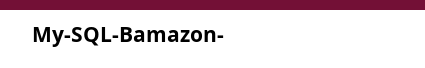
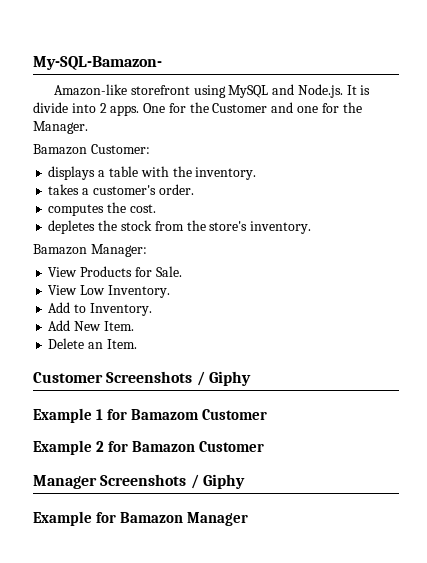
(224, 37) none -> [54,84,371,98] [33,102,362,116] [33,121,88,134] [33,144,150,155] [48,166,257,180] [48,184,194,195] [48,202,156,216] [48,220,312,234] [33,244,147,257] [48,266,182,277] [48,285,170,298] [48,302,152,316] [48,320,134,331] [48,338,137,349] [33,371,251,386] [33,408,267,423] [33,440,264,455] [33,474,245,489] [33,511,248,526] // Amazon-like storefront using MySQL and Node.js. It is divide into 2 apps. One for the Customer and one for the Manager. // Bamazon Customer: // displays a table with the inventory. // takes a customer's order. // computes the cost. // depletes the stock from the store's inventory. // Bamazon Manager: // View Products for Sale. // View Low Inventory. // Add to Inventory. // Add New Item. // Delete an Item. // Customer Screenshots / Giphy // Example 1 for Bamazom Customer // Example 2 for Bamazon Customer // Manager Screenshots / Giphy // Example for Bamazon Manager

